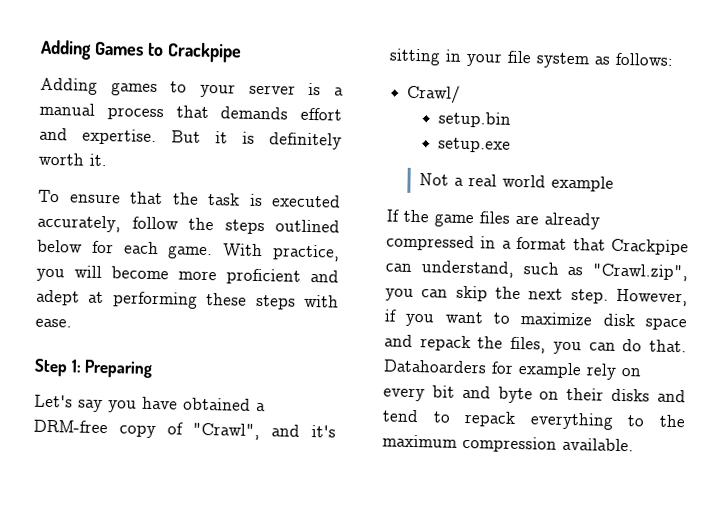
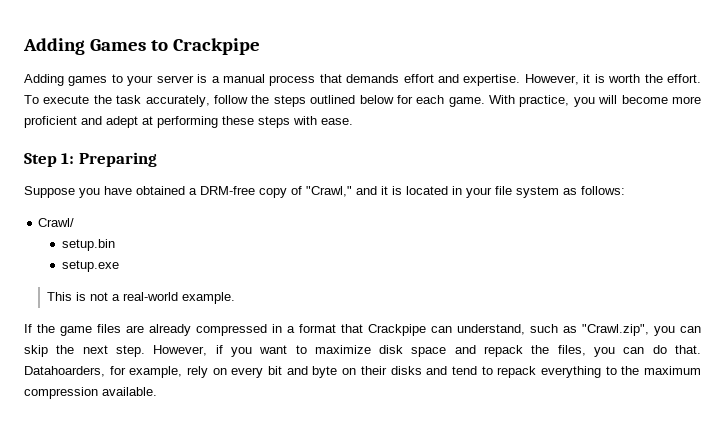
[171,130,342,150] [38,152,107,167] [38,189,341,208] But it is definitely worth it. // To ensure that the task is executed -> [524,74,702,85] [24,95,142,104] However, it is worth the effort. To execute the task
[34,394,103,413] Let's say -> [24,186,75,198] Suppose
[192,422,337,441] [389,48,441,66] "Crawl", and it's sitting -> [306,186,448,197] "Crawl," and it is located
[418,173,614,192] Not a real world example -> [47,292,236,304] This is not a real-world example.
[383,359,582,379] Datahoarders for example -> [24,366,183,378] Datahoarders, for example,

